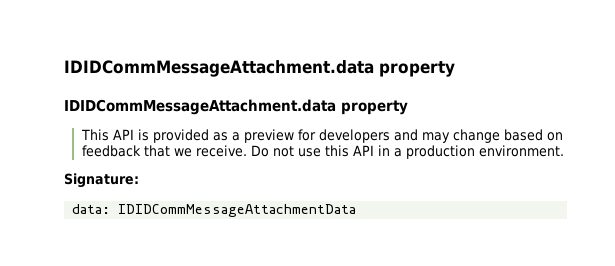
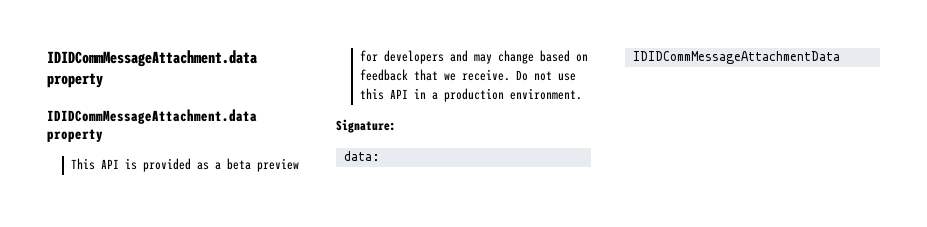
(240, 136) none -> [226,158,251,170] beta

